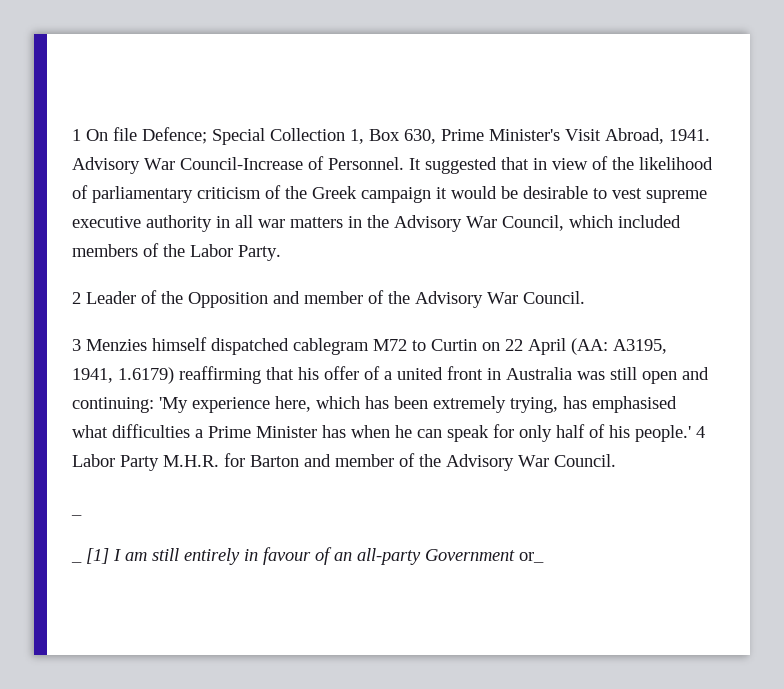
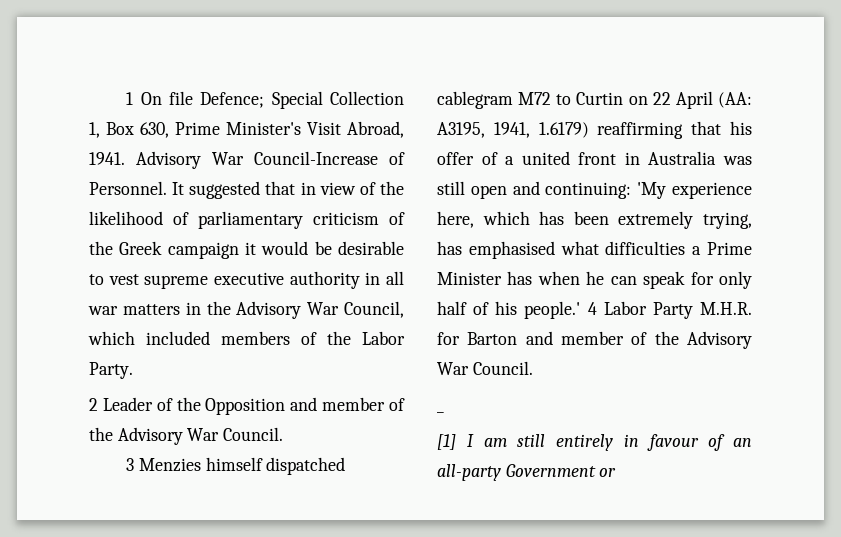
[71,561,82,563] _ -> (444, 412) none
[519,552,544,563] or_ -> [599,468,617,477] or

